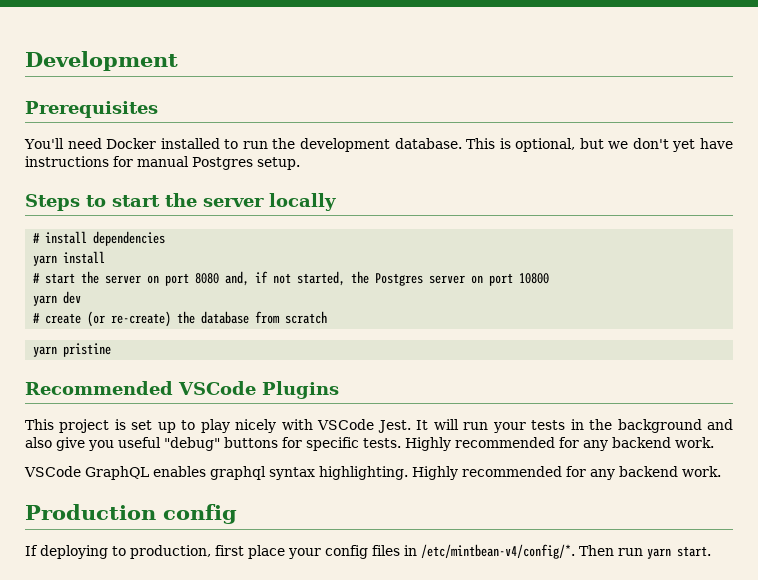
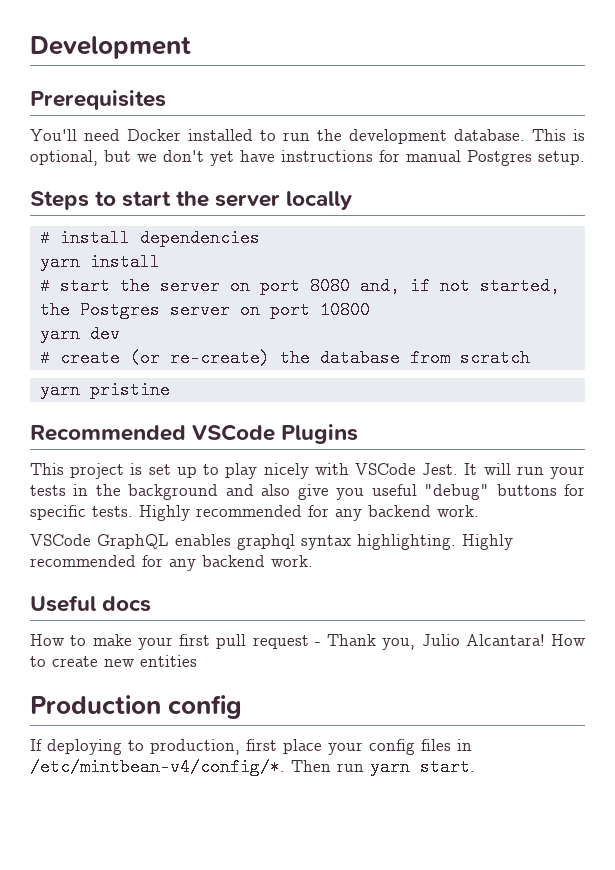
(721, 471) none -> [30,595,152,612] [30,634,586,650] [30,655,197,667] // Useful docs // How to make your first pull request - Thank you, Julio Alcantara! How to create new entities

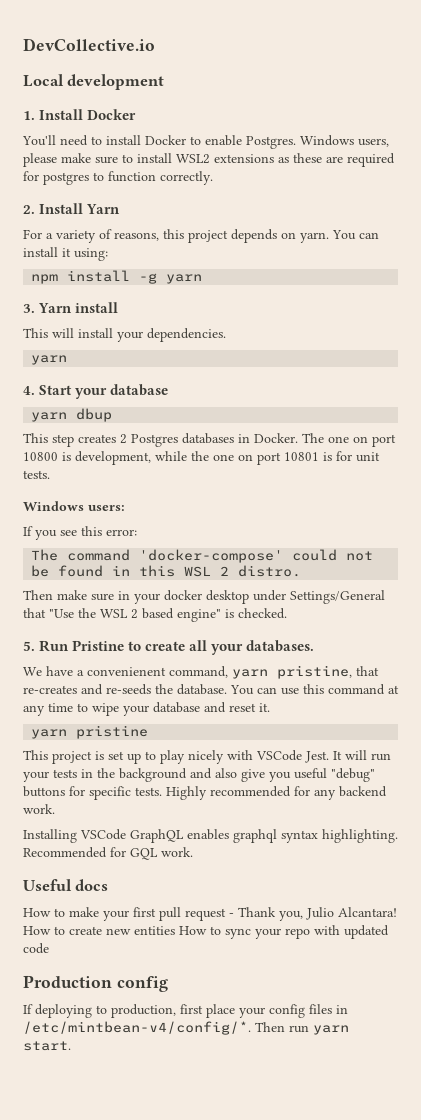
[30,36,191,59] [30,90,166,110] [30,129,585,144] [30,150,585,166] [30,191,353,210] [39,229,260,247] [39,253,160,271] [39,277,560,295] [39,301,370,319] [39,325,120,343] [39,349,530,367] Development // Prerequisites // You'll need Docker installed to run the development database. This is optional, but we don't yet have instructions for manual Postgres setup. // Steps to start the server locally // # install dependencies // yarn install // # start the server on port 8080 and, if not started, the Postgres server on port 10800 // yarn dev // # create (or re-create) the database from scratch -> [23,38,155,51] [23,74,165,90] [23,109,137,120] [22,135,389,149] [23,153,395,167] [23,171,213,185] [23,203,121,214] [23,229,379,243] [23,247,108,261] [31,270,203,284] [23,302,119,313] [23,328,226,342] [31,355,68,365] [23,384,169,399] [31,408,113,422] [23,433,396,447] [23,451,380,465] [23,470,50,479] [23,501,125,511] [23,526,137,540] [31,549,374,563] [31,565,302,577] [23,590,385,604] [23,608,287,622] [23,640,315,655] [23,665,379,679] [23,684,399,695] [23,702,270,716] DevCollective.io // Local development // 1. Install Docker // You'll need to install Docker to enable Postgres. Windows users, please make sure to install WSL2 extensions as these are required for postgres to function correctly. // 2. Install Yarn // For a variety of reasons, this project depends on yarn. You can install it using: // npm install -g yarn // 3. Yarn install // This will install your dependencies. // yarn // 4. Start your database // yarn dbup // This step creates 2 Postgres databases in Docker. The one on port 10800 is development, while the one on port 10801 is for unit tests. // Windows users: // If you see this error: // The command 'docker-compose' could not be found in this WSL 2 distro. // Then make sure in your docker desktop under Settings/General that "Use the WSL 2 based engine" is checked. // 5. Run Pristine to create all your databases. // We have a convenienent command, yarn pristine, that re-creates and re-seeds the database. You can use this command at any time to wipe your database and reset it.
[30,424,359,444] // Recommended VSCode Plugins -> (149, 732) none
(479, 511) none -> [23,829,77,843] Installing
[462,534,513,550] [30,555,265,571] Highly recommended for any backend -> [23,847,158,860] Recommended for GQL
(197, 661) none -> [179,925,389,939] [23,943,49,954] How to sync your repo with updated code

